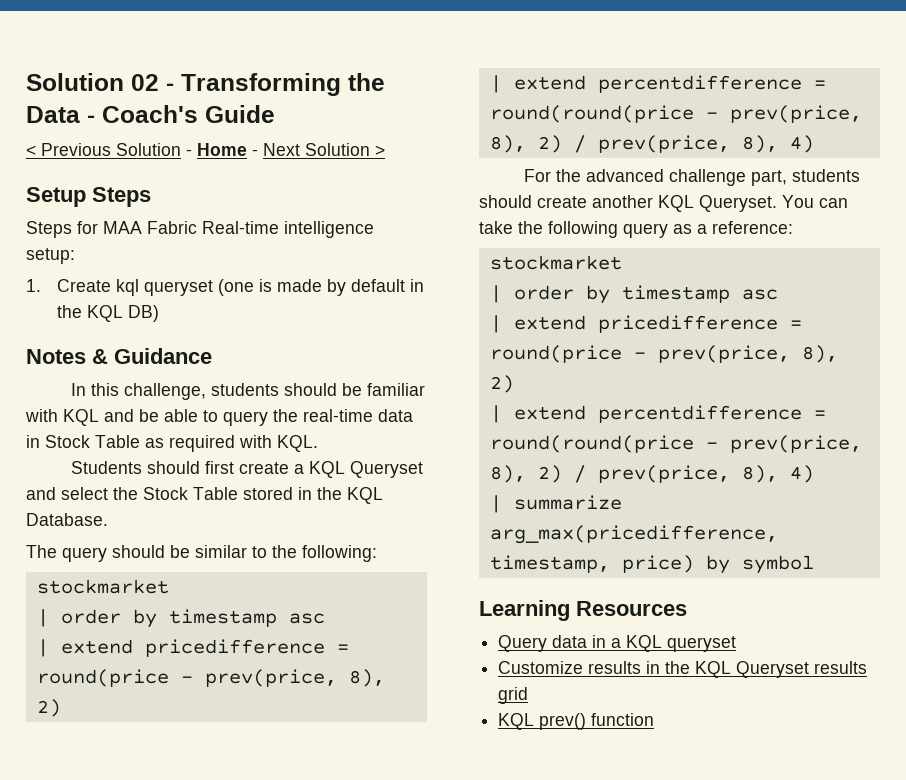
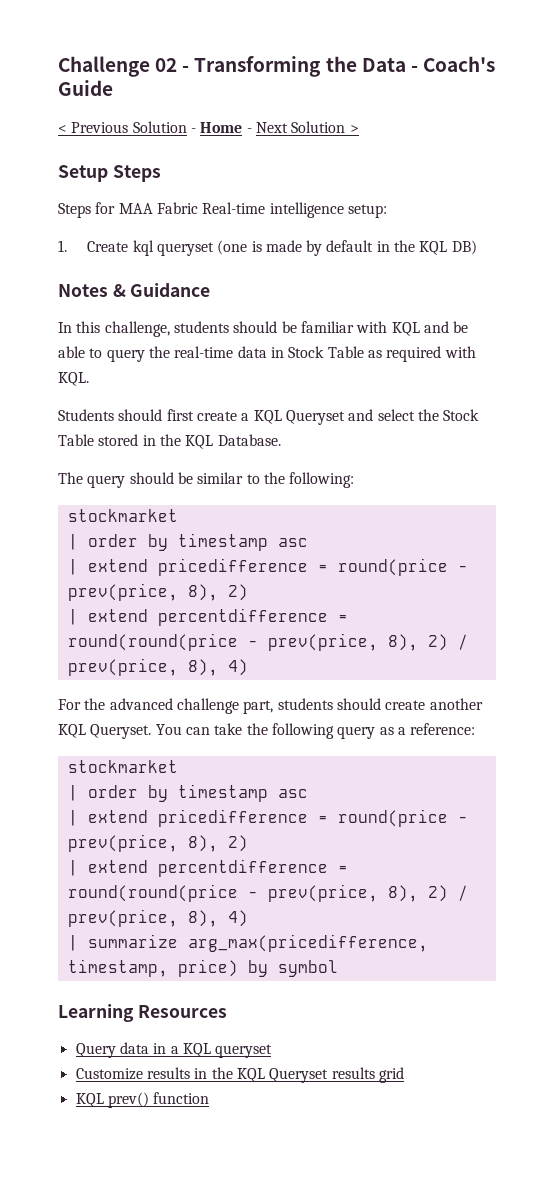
[26,73,124,91] Solution -> [58,56,150,77] Challenge

